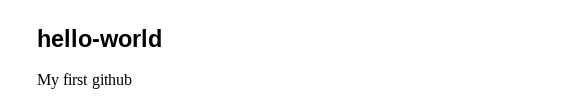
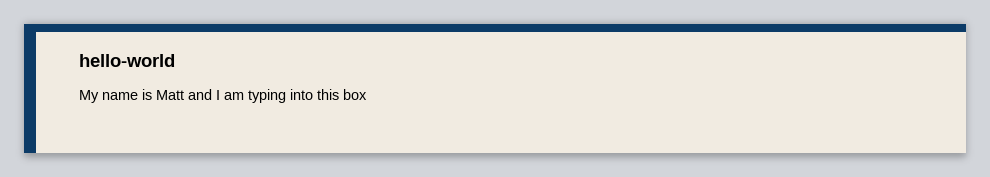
[63,73,132,89] first github -> [102,89,367,103] name is Matt and I am typing into this box

